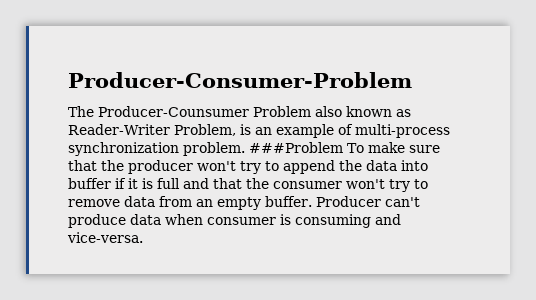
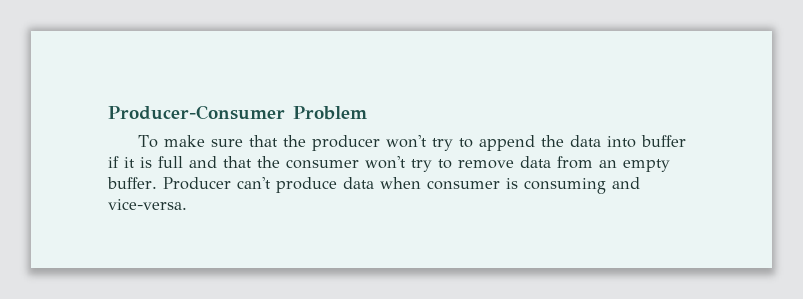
[68,72,412,88] [68,106,411,117] [68,124,450,138] [68,142,343,156] Producer-Consumer-Problem // The Producer-Counsumer Problem also known as Reader-Writer Problem, is an example of multi-process synchronization problem. ###Problem -> [108,105,367,120] Producer-Consumer Problem //

